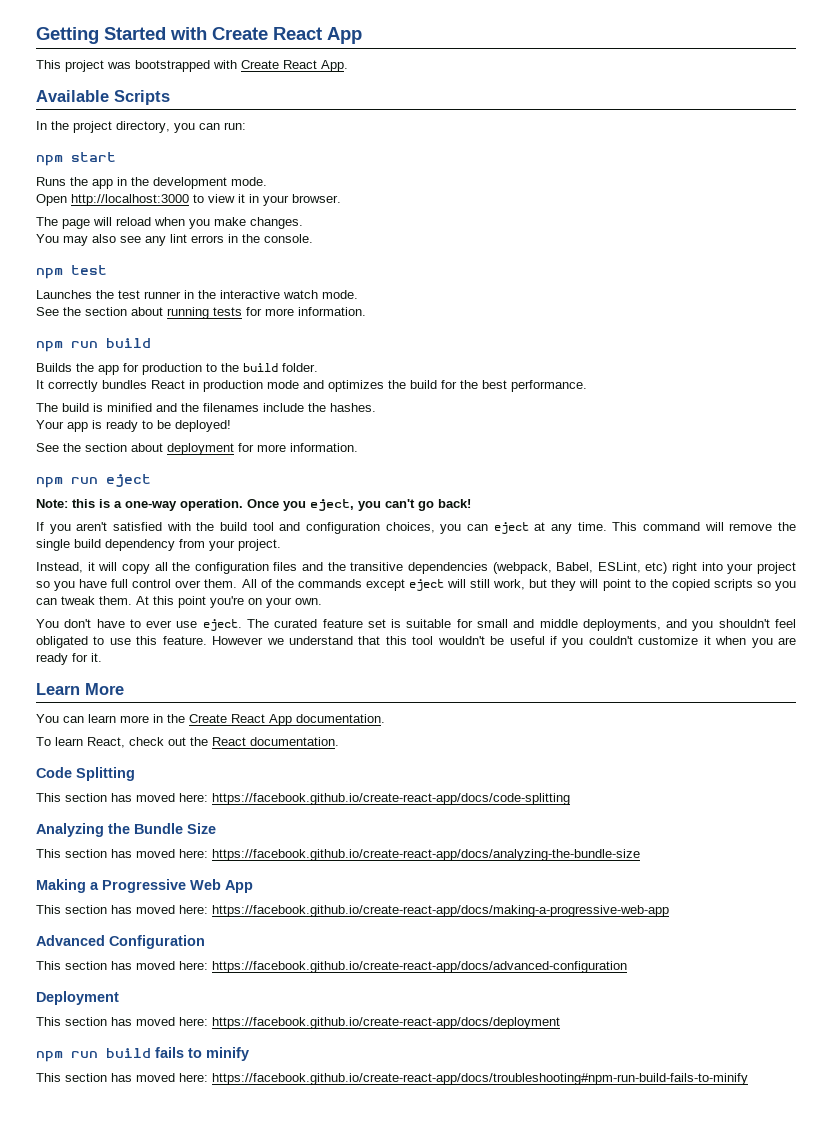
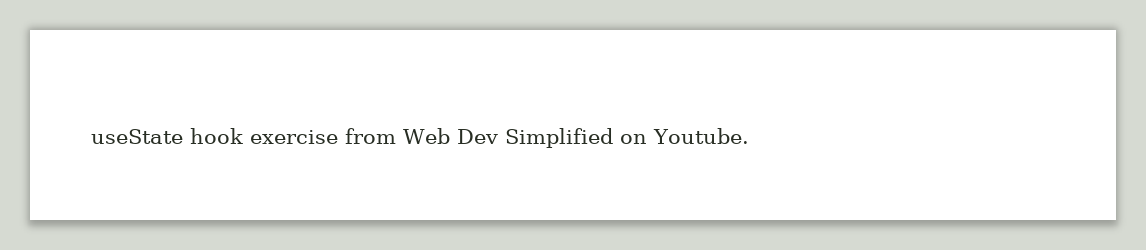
[36,27,362,44] [36,60,348,72] [36,90,170,105] [36,121,246,133] [36,152,116,166] [36,177,267,189] [36,194,341,206] [36,217,303,229] [36,234,313,246] [36,265,107,279] [36,290,358,299] [36,307,366,319] [36,338,151,352] [36,363,318,375] [36,380,587,392] [36,403,376,412] [36,420,231,432] [36,443,358,455] [36,474,151,488] [36,499,471,511] [36,522,796,534] [36,539,281,551] [36,562,797,574] [36,579,797,591] [36,596,322,608] [36,619,797,631] [36,636,797,648] [36,653,102,665] [36,683,124,695] [36,714,385,726] [36,737,339,748] [36,767,135,781] [36,793,570,805] [36,823,216,837] [36,849,640,861] [36,879,253,893] [36,905,669,917] [36,935,205,949] [36,961,627,973] [36,991,119,1005] [36,1017,560,1029] [36,1047,249,1062] [36,1073,748,1085] Getting Started with Create React App // This project was bootstrapped with Create React App. // Available Scripts // In the project directory, you can run: // npm start // Runs the app in the development mode. // Open http://localhost:3000 to view it in your browser. // The page will reload when you make changes. // You may also see any lint errors in the console. // npm test // Launches the test runner in the interactive watch mode. // See the section about running tests for more information. // npm run build // Builds the app for production to the build folder. // It correctly bundles React in production mode and optimizes the build for the best performance. // The build is minified and the filenames include the hashes. // Your app is ready to be deployed! // See the section about deployment for more information. // npm run eject // Note: this is a one-way operation. Once you eject, you can't go back! // If you aren't satisfied with the build tool and configuration choices, you can eject at any time. This command will remove the single build dependency from your project. // Instead, it will copy all the configuration files and the transitive dependencies (webpack, Babel, ESLint, etc) right into your project so you have full control over them. All of the commands except eject will still work, but they will point to the copied scripts so you can tweak them. At this point you're on your own. // You don't have to ever use eject. The curated feature set is suitable for small and middle deployments, and you shouldn't feel obligated to use this feature. However we understand that this tool wouldn't be useful if you couldn't customize it when you are ready for it. // Learn More // You can learn more in the Create React App documentation. // To learn React, check out the React documentation. // Code Splitting // This section has moved here: https://facebook.github.io/create-react-app/docs/code-splitting // Analyzing the Bundle Size // This section has moved here: https://facebook.github.io/create-react-app/docs/analyzing-the-bundle-size // Making a Progressive Web App // This section has moved here: https://facebook.github.io/create-react-app/docs/making-a-progressive-web-app // Advanced Configuration // This section has moved here: https://facebook.github.io/create-react-app/docs/advanced-configuration // Deployment // This section has moved here: https://facebook.github.io/create-react-app/docs/deployment // npm run build fails to minify // This section has moved here: https://facebook.github.io/create-react-app/docs/troubleshooting#npm-run-build-fails-to-minify -> [91,128,749,148] useState hook exercise from Web Dev Simplified on Youtube.

